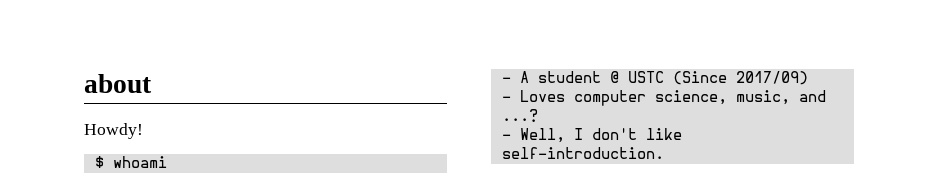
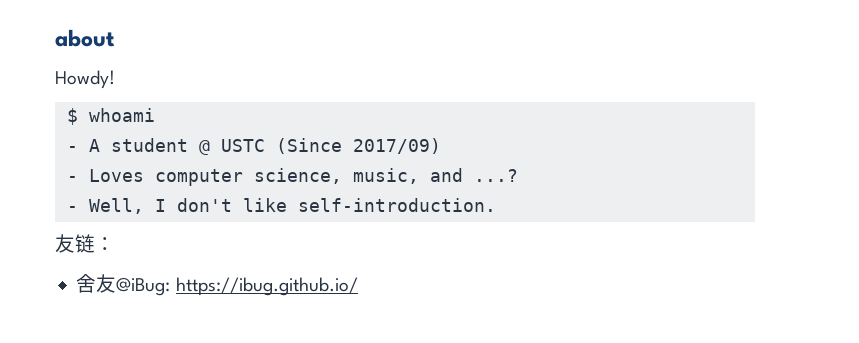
(664, 153) none -> [55,234,115,253] [76,274,358,296] // 友链： // 舍友@iBug: https://ibug.github.io/

